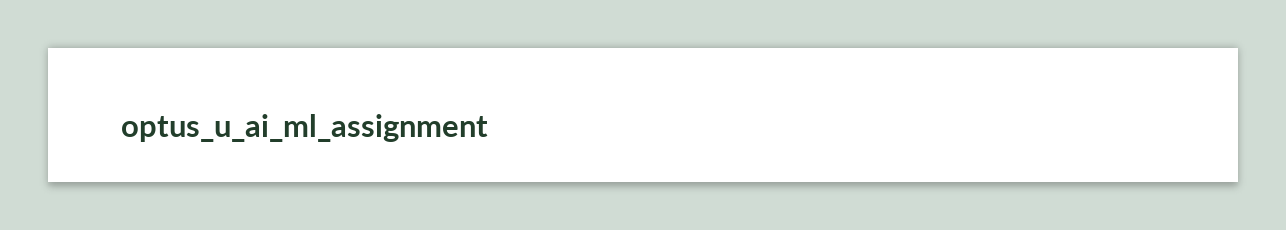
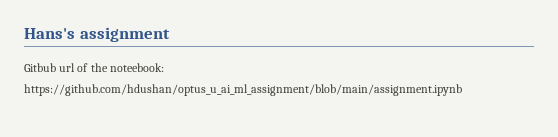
[121,114,488,142] optus_u_ai_ml_assignment -> [24,27,170,42] [24,63,164,72] [24,84,462,96] Hans's assignment // Gitbub url of the noteebook: https://github.com/hdushan/optus_u_ai_ml_assignment/blob/main/assignment.ipynb

